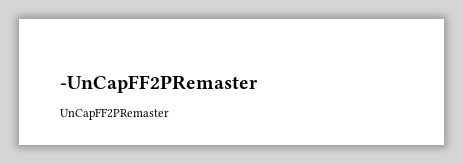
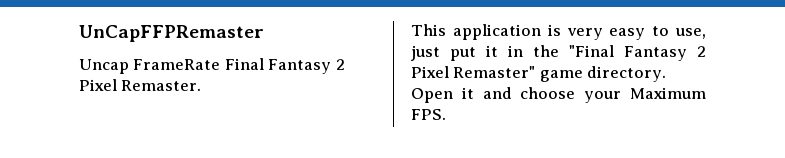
[60,75,258,93] [60,108,169,120] -UnCapFF2PRemaster // UnCapFF2PRemaster -> [79,25,264,42] [79,58,345,74] [79,79,202,91] [411,24,706,40] [411,45,706,61] [411,66,667,82] [411,87,706,103] [411,109,446,120] UnCapFFPRemaster // Uncap FrameRate Final Fantasy 2 Pixel Remaster. // This application is very easy to use, just put it in the "Final Fantasy 2 Pixel Remaster" game directory. Open it and choose your Maximum FPS.

